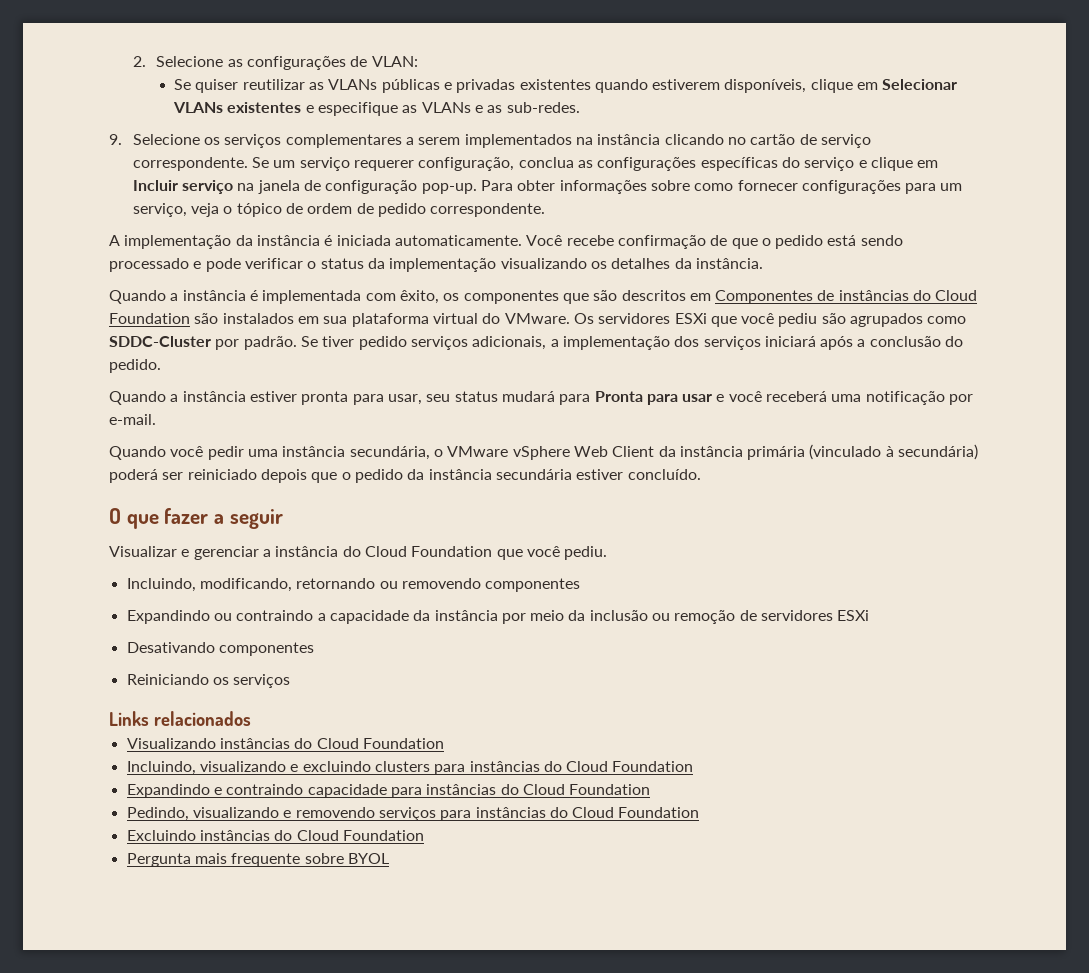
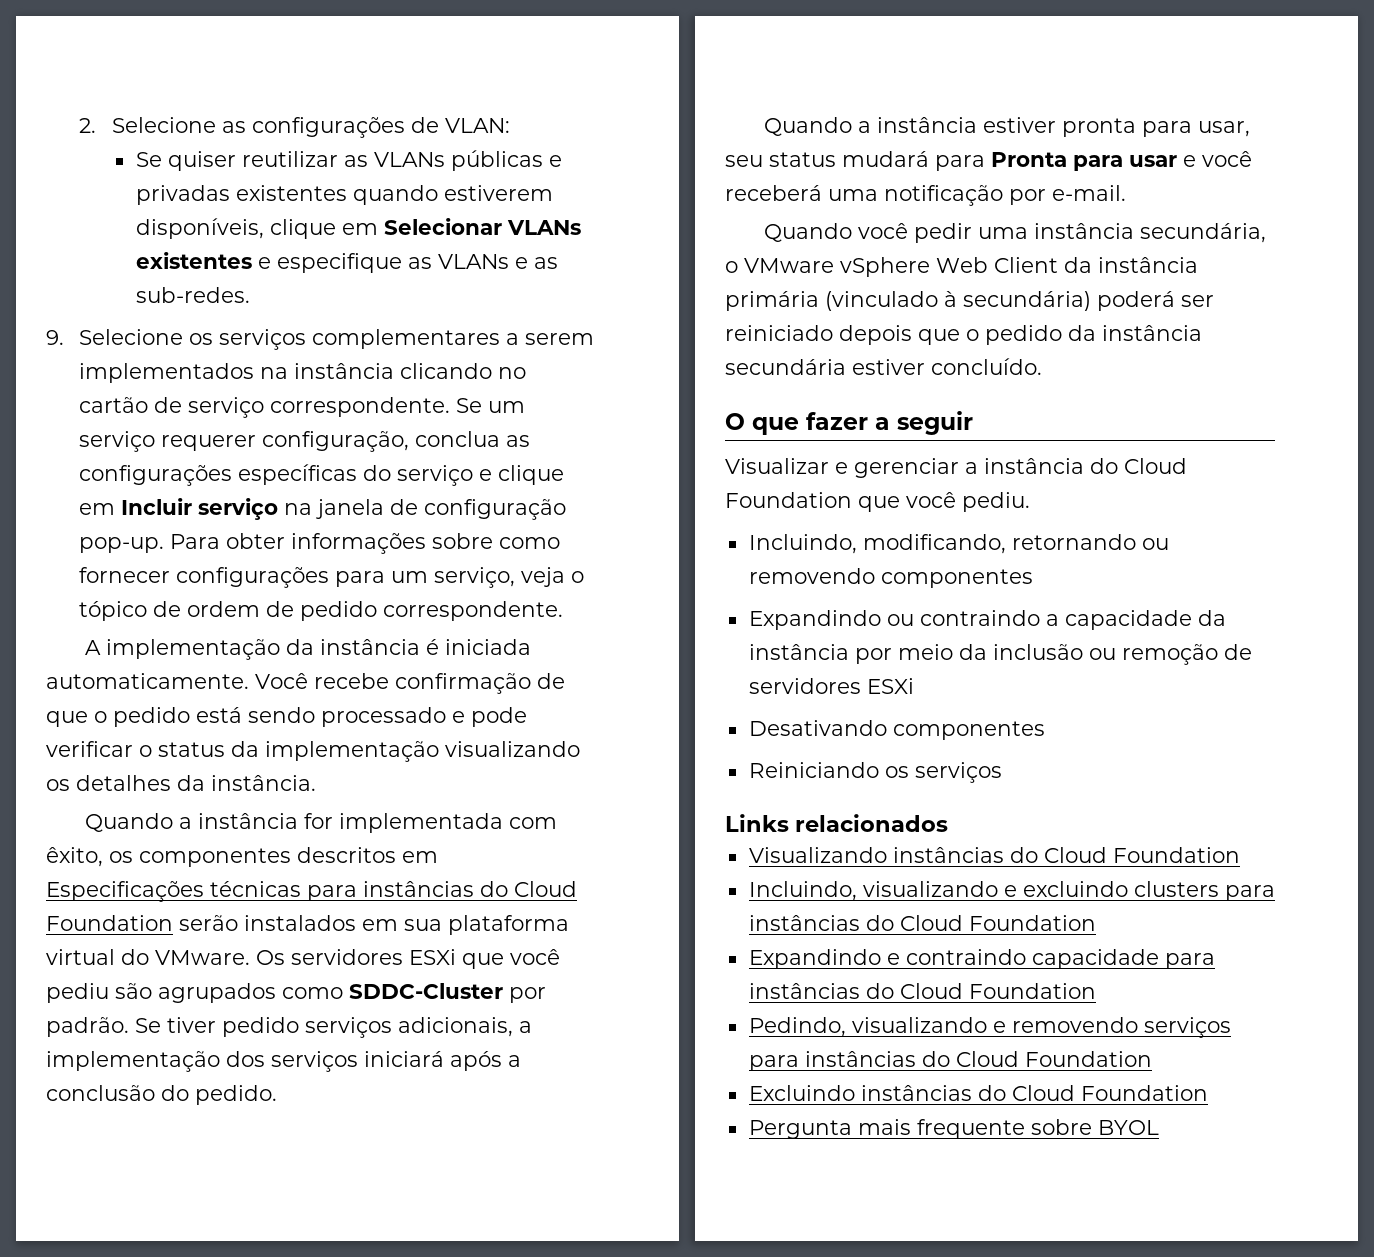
[249,290,258,301] é -> [303,813,333,829] for
[562,290,978,304] [109,313,219,324] que são descritos em Componentes de instâncias do Cloud Foundation são -> [297,847,438,863] [46,881,577,902] [46,915,238,931] descritos em Especificações técnicas para instâncias do Cloud Foundation serão

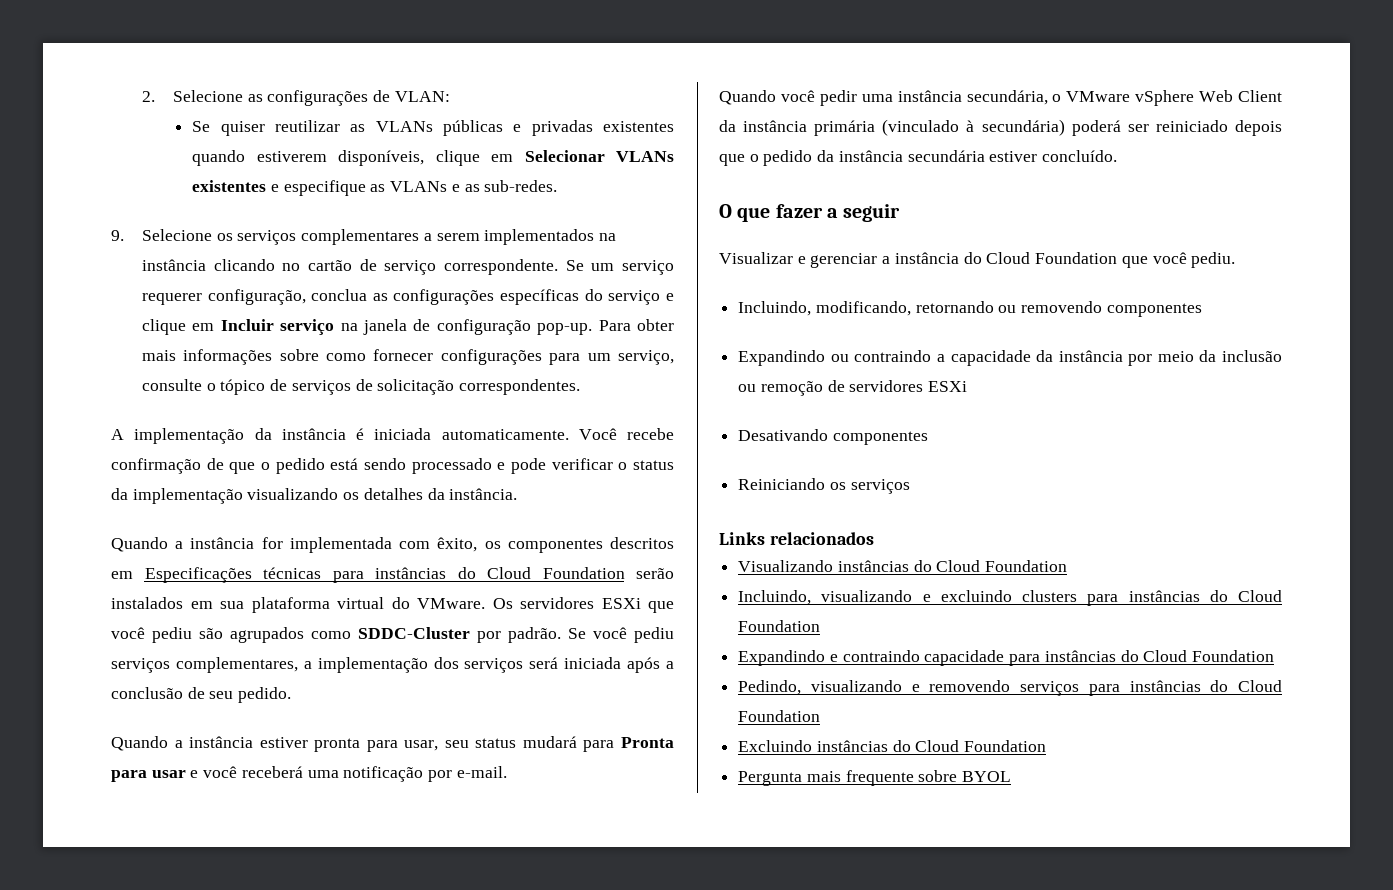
(286, 541) none -> [141,350,176,361] mais
[521,567,566,587] veja -> [141,379,202,391] consulte
[187,601,564,621] ordem de pedido correspondente. -> [291,379,581,395] serviços de solicitação correspondentes.
[167,1017,513,1038] tiver pedido serviços adicionais, -> [593,627,674,643] [111,657,298,673] você pediu serviços complementares,
[364,1051,444,1067] iniciará -> [529,657,622,669] será iniciada
[161,1085,189,1101] do -> [187,687,234,699] de seu

